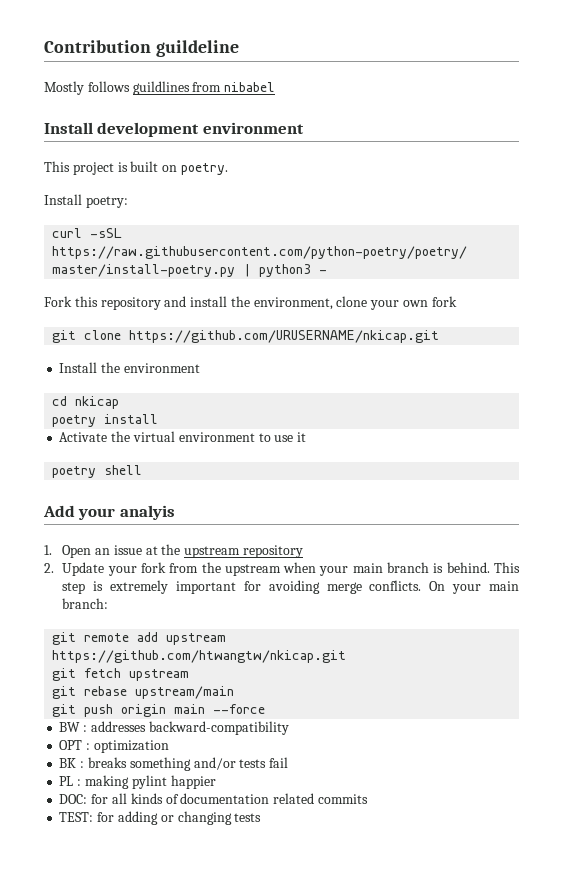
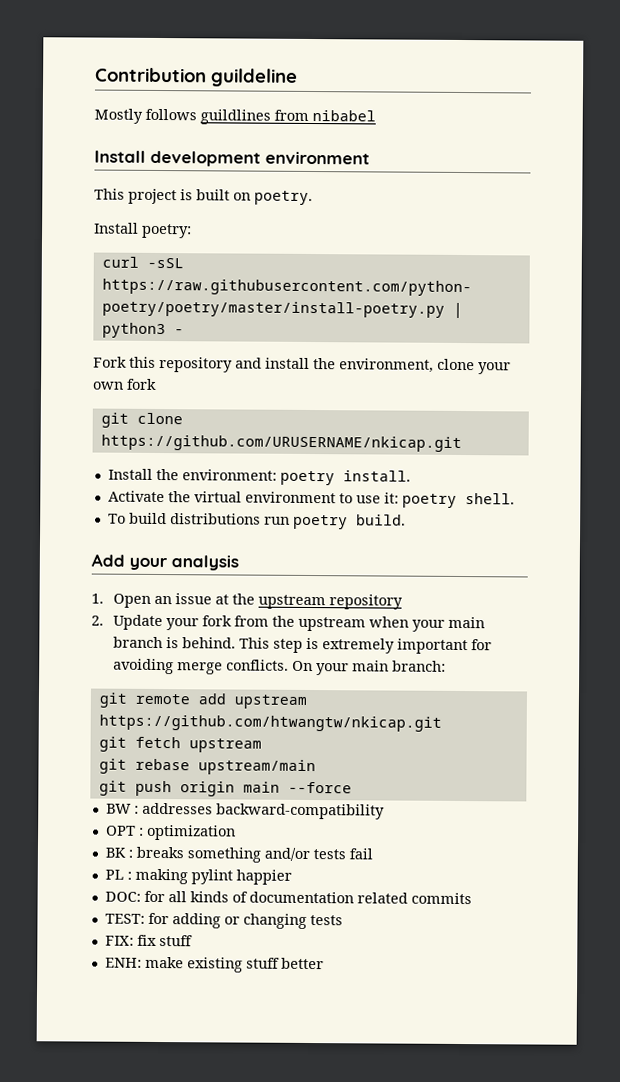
[123,363,200,373] [52,396,120,409] [52,414,159,427] environment // cd nkicap // poetry install -> [181,469,411,486] environment: poetry install.
[297,432,307,442] [52,465,143,478] it // poetry shell -> [383,492,515,508] [107,512,406,530] it: poetry shell. // To build distributions run poetry build.
[119,505,175,520] analyis -> [171,555,239,571] analysis
(262, 817) none -> [104,934,193,947] [104,956,324,973] // FIX: fix stuff // ENH: make existing stuff better

